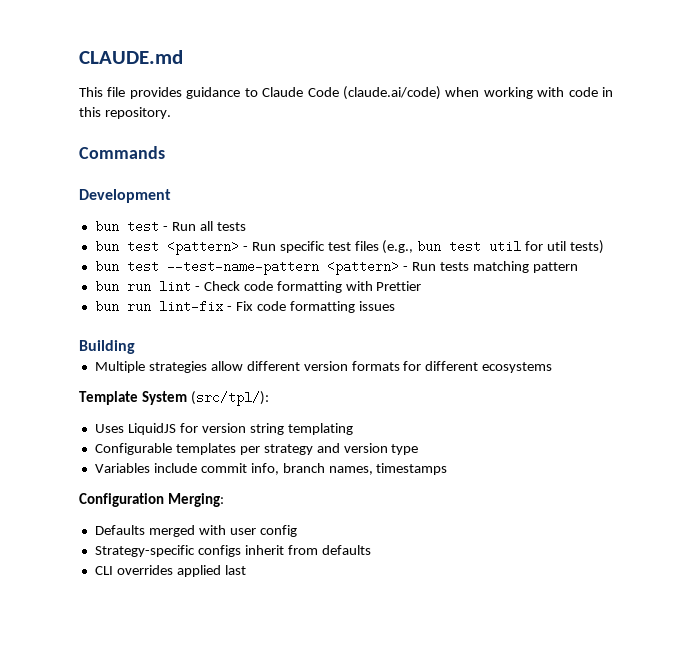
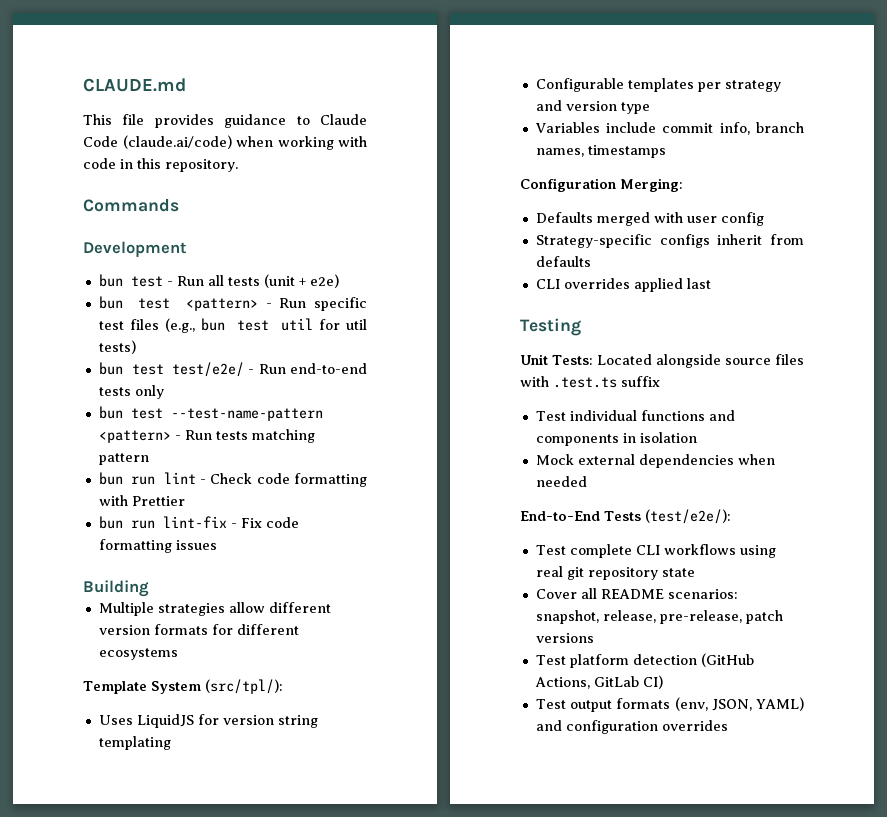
(246, 226) none -> [263,274,339,288] (unit + e2e)
(605, 247) none -> [98,362,367,377] [98,385,164,399] // bun test test/e2e/ - Run end-to-end tests only
(246, 570) none -> [520,318,581,336] [520,354,804,368] [520,376,660,388] [535,410,735,421] [535,432,697,446] [535,454,775,468] [535,476,587,487] [520,509,731,524] [535,544,776,558] [535,566,695,580] [535,588,738,599] [535,610,783,624] [535,633,594,643] [535,653,754,668] [534,675,663,689] [535,697,804,712] [535,720,728,734] // Testing // Unit Tests: Located alongside source files with .test.ts suffix // Test individual functions and components in isolation // Mock external dependencies when needed // End-to-End Tests (test/e2e/): // Test complete CLI workflows using real git repository state // Cover all README scenarios: snapshot, release, pre-release, patch versions // Test platform detection (GitHub Actions, GitLab CI) // Test output formats (env, JSON, YAML) and configuration overrides

